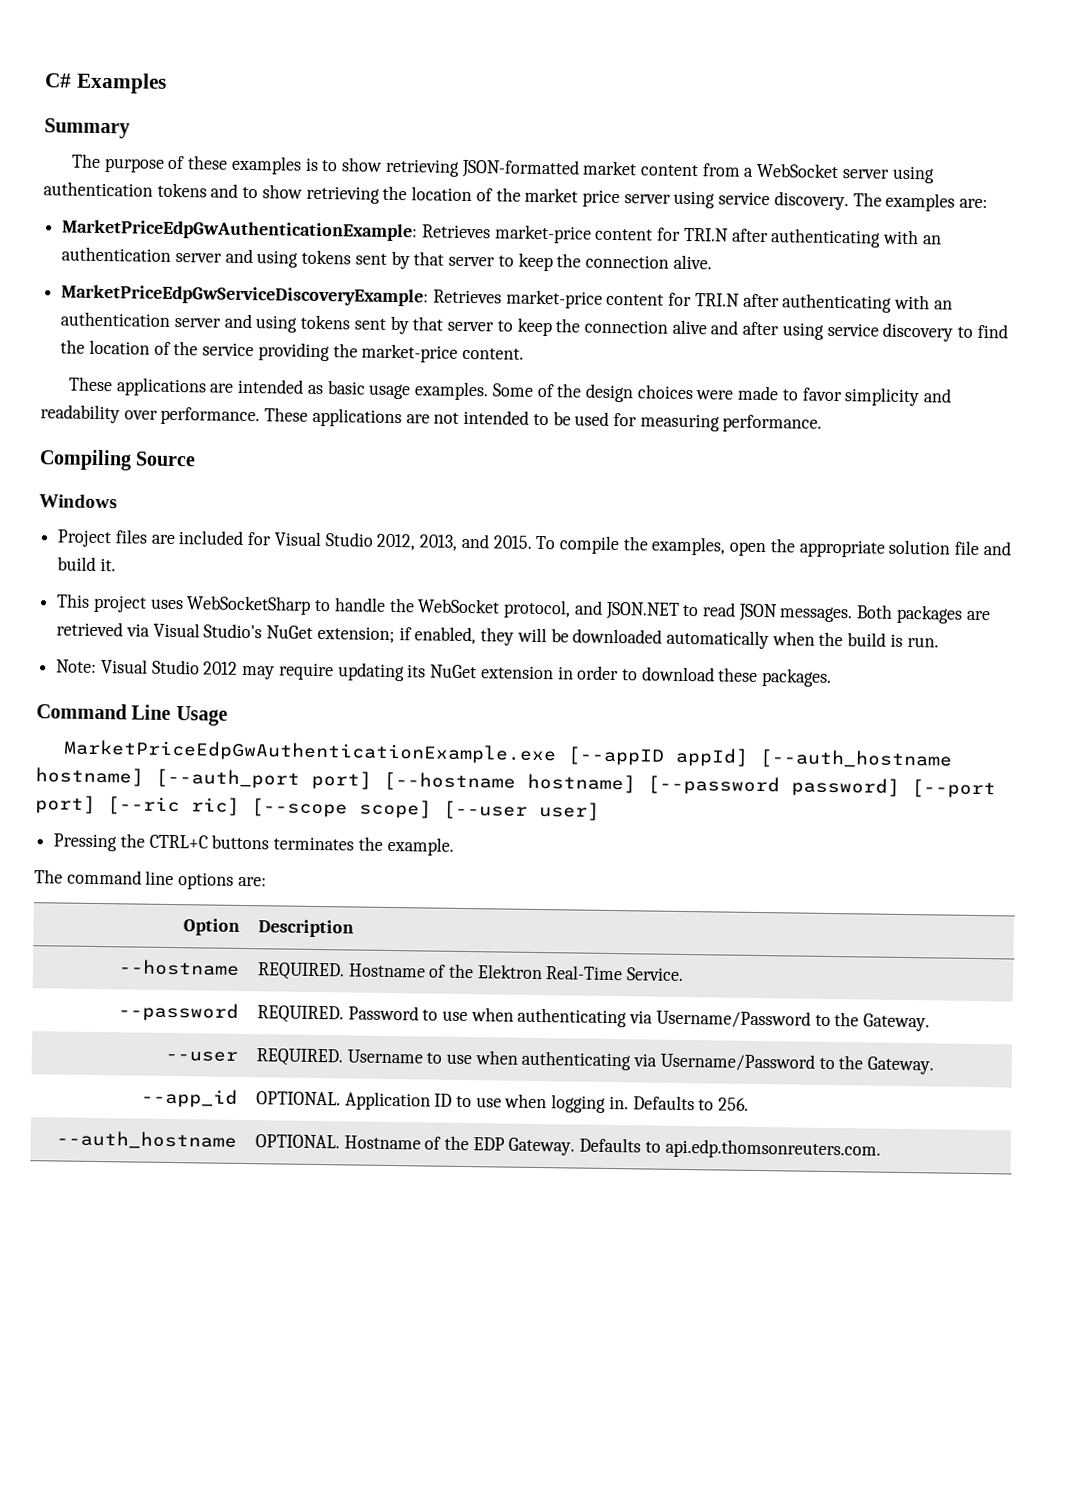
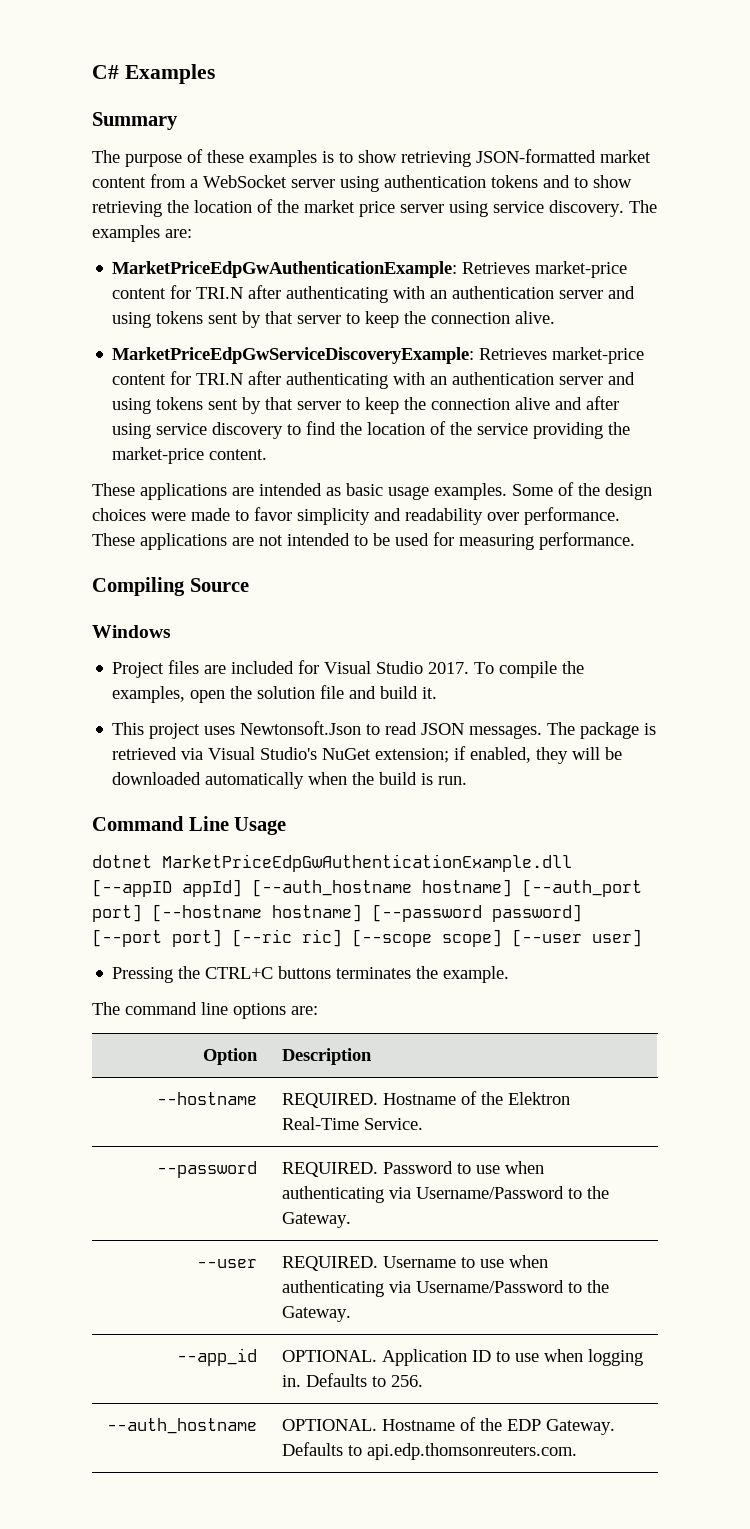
[376,533,532,551] 2012, 2013, and 2015. -> [428,662,470,674] 2017.
[798,539,885,558] appropriate -> (253, 692) none
[186,595,680,620] WebSocketSharp to handle the WebSocket protocol, and JSON.NET -> [240,721,362,735] Newtonsoft.Json
[856,604,990,624] Both packages are -> [547,722,657,739] The package is
[56,659,833,687] // Note: Visual Studio 2012 may require updating its NuGet extension in order to download these packages. -> (468, 780) none
[62,739,557,765] MarketPriceEdpGwAuthenticationExample.exe -> [92,854,572,872] dotnet MarketPriceEdpGwAuthenticationExample.dll

